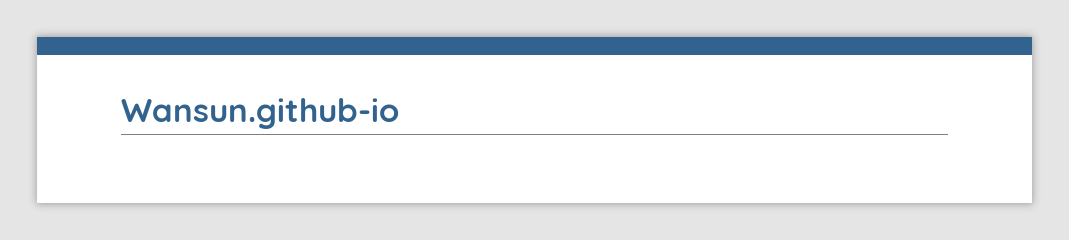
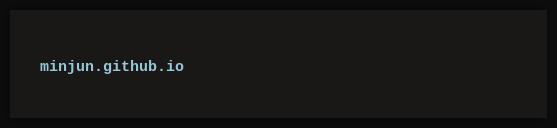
[121,98,399,129] Wansun.github-io -> [40,60,184,74] minjun.github.io

